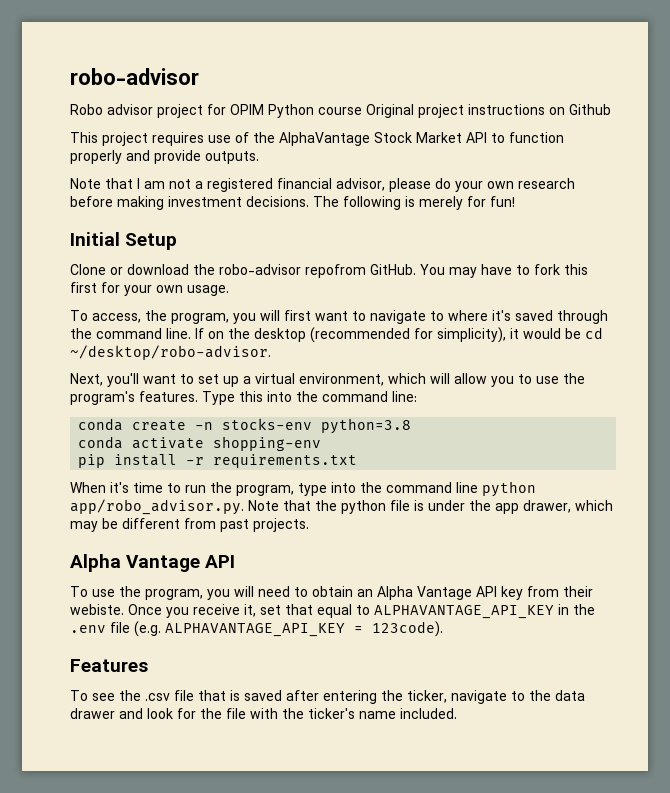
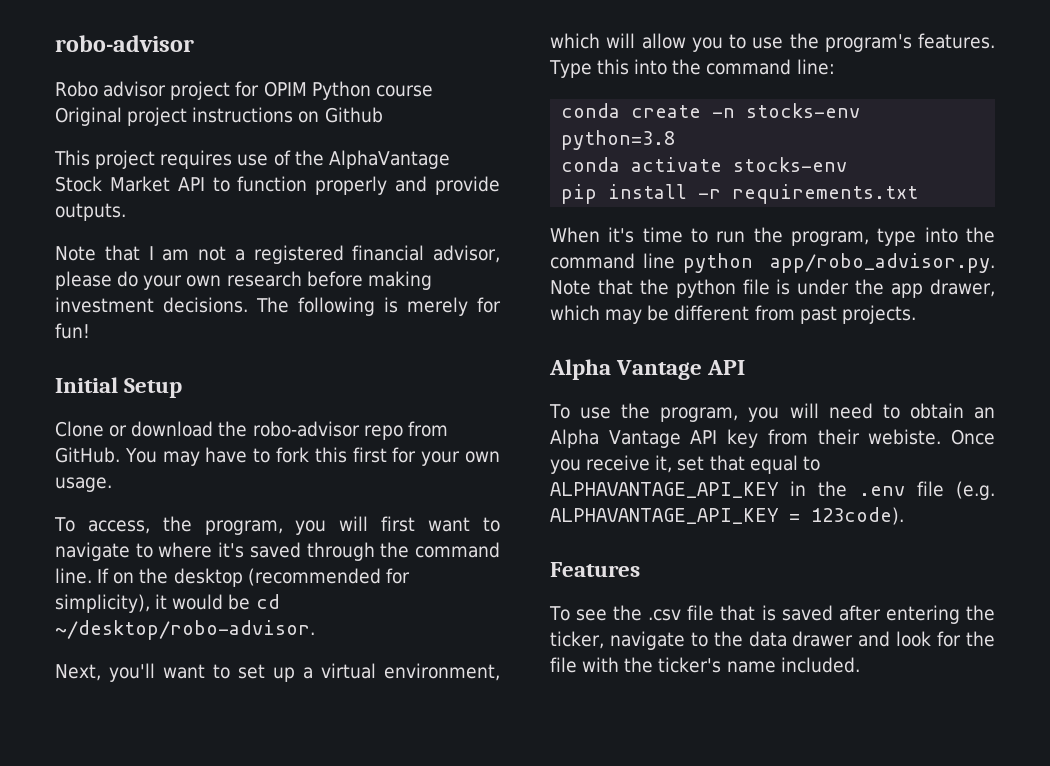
[305,264,366,278] repofrom -> [363,421,448,440] repo from
[213,436,322,451] shopping-env -> [733,157,848,172] stocks-env

